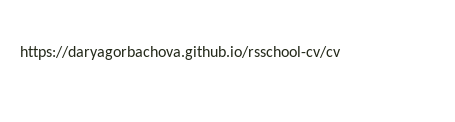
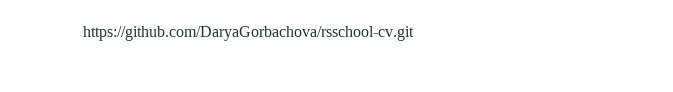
[20,46,341,60] https://daryagorbachova.github.io/rsschool-cv/cv -> [83,26,414,41] https://github.com/DaryaGorbachova/rsschool-cv.git

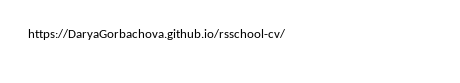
[83,26,414,41] https://github.com/DaryaGorbachova/rsschool-cv.git -> [28,29,286,40] https://DaryaGorbachova.github.io/rsschool-cv/

